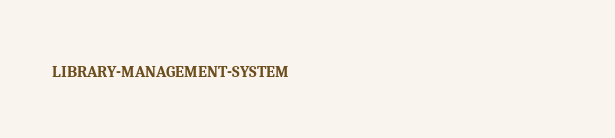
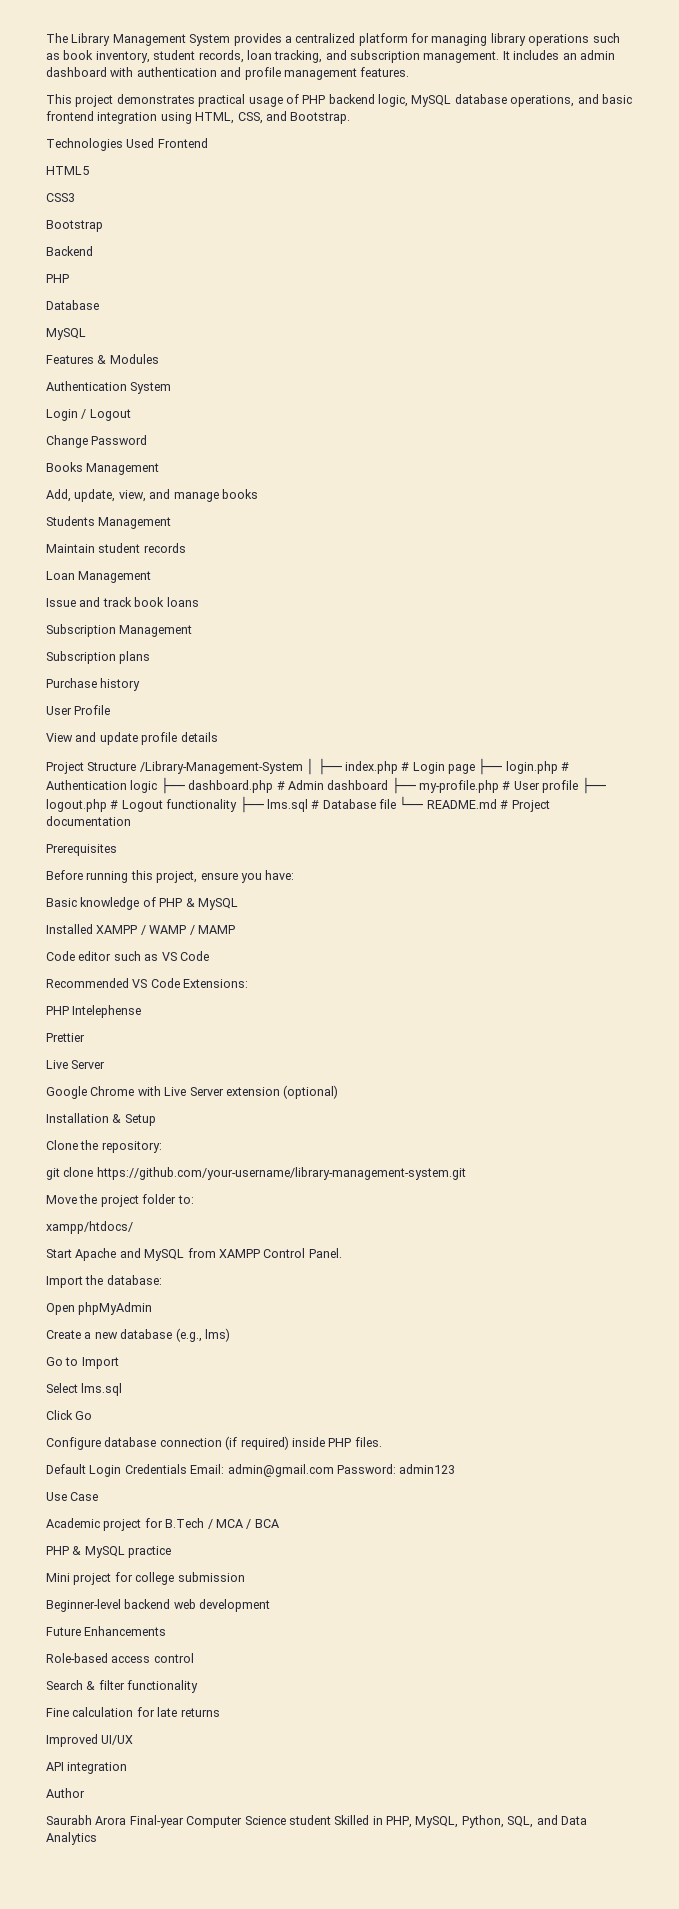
[52,66,289,77] LIBRARY-MANAGEMENT-SYSTEM -> [46,33,620,46] [46,50,615,63] [46,67,410,80] [46,94,632,107] [46,111,351,124] [46,138,208,151] [46,166,89,175] [46,193,75,202] [46,220,103,232] [46,246,93,256] [46,274,69,283] [46,300,99,310] [46,328,86,340] [46,354,159,364] [46,381,172,394] [46,409,131,421] [46,435,148,448] [46,462,160,475] [46,489,258,502] [46,516,172,529] [46,543,186,553] [46,571,152,583] [46,597,199,607] [46,624,193,637] [46,651,151,664] [46,678,141,691] [46,705,111,715] [46,732,218,745] [46,758,570,775] [46,777,606,794] [46,796,550,813] [46,816,131,826] [46,844,117,856] [46,870,295,883] [46,897,238,910] [46,924,235,935] [46,951,209,961] [46,978,249,988] [46,1005,142,1018] [46,1033,85,1042] [46,1060,106,1069] [46,1085,339,1099] [46,1113,156,1126] [46,1140,162,1153] [46,1167,466,1180] [46,1194,194,1207] [46,1221,133,1234] [46,1248,342,1261] [46,1275,162,1288] [46,1302,153,1315] [46,1328,230,1342] [46,1357,119,1369] [46,1383,123,1396] [46,1410,93,1420] [46,1436,382,1450] [46,1464,456,1477] [46,1492,99,1501] [46,1518,279,1531] [46,1546,172,1558] [46,1572,245,1585] [46,1599,271,1612] [46,1626,167,1636] [46,1653,194,1663] [46,1680,199,1693] [46,1707,220,1717] [46,1734,134,1747] [46,1762,128,1774] [46,1788,85,1798] [46,1815,587,1828] [46,1832,97,1845] The Library Management System provides a centralized platform for managing library operations such as book inventory, student records, loan tracking, and subscription management. It includes an admin dashboard with authentication and profile management features. // This project demonstrates practical usage of PHP backend logic, MySQL database operations, and basic frontend integration using HTML, CSS, and Bootstrap. // Technologies Used Frontend // HTML5 // CSS3 // Bootstrap // Backend // PHP // Database // MySQL // Features & Modules // Authentication System // Login / Logout // Change Password // Books Management // Add, update, view, and manage books // Students Management // Maintain student records // Loan Management // Issue and track book loans // Subscription Management // Subscription plans // Purchase history // User Profile // View and update profile details // Project Structure /Library-Management-System │ ├── index.php # Login page ├── login.php # Authentication logic ├── dashboard.php # Admin dashboard ├── my-profile.php # User profile ├── logout.php # Logout functionality ├── lms.sql # Database file └── README.md # Project documentation // Prerequisites // Before running this project, ensure you have: // Basic knowledge of PHP & MySQL // Installed XAMPP / WAMP / MAMP // Code editor such as VS Code // Recommended VS Code Extensions: // PHP Intelephense // Prettier // Live Server // Google Chrome with Live Server extension (optional) // Installation & Setup // Clone the repository: // git clone https://github.com/your-username/library-management-system.git // Move the project folder to: // xampp/htdocs/ // Start Apache and MySQL from XAMPP Control Panel. // Import the database: // Open phpMyAdmin // Create a new database (e.g., lms) // Go to Import // Select lms.sql // Click Go // Configure database connection (if required) inside PHP files. // Default Login Credentials Email: admin@gmail.com Password: admin123 // Use Case // Academic project for B.Tech / MCA / BCA // PHP & MySQL practice // Mini project for college submission // Beginner-level backend web development // Future Enhancements // Role-based access control // Search & filter functionality // Fine calculation for late returns // Improved UI/UX // API integration // Author // Saurabh Arora Final-year Computer Science student Skilled in PHP, MySQL, Python, SQL, and Data Analytics

